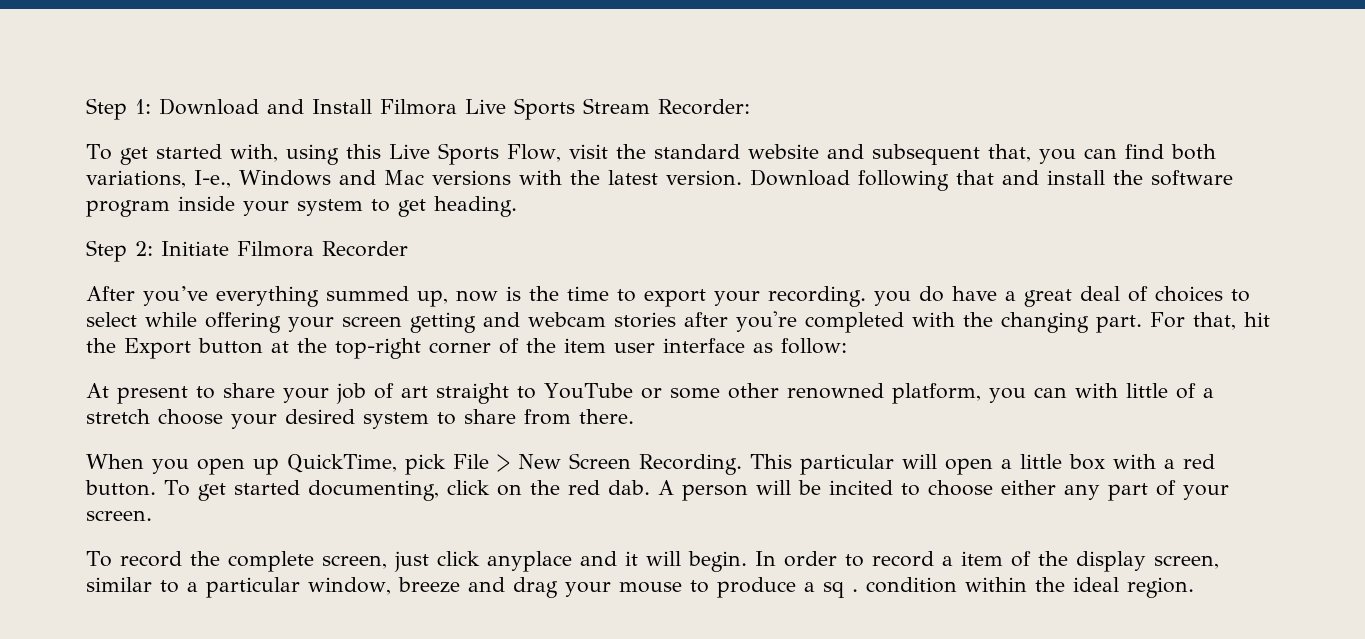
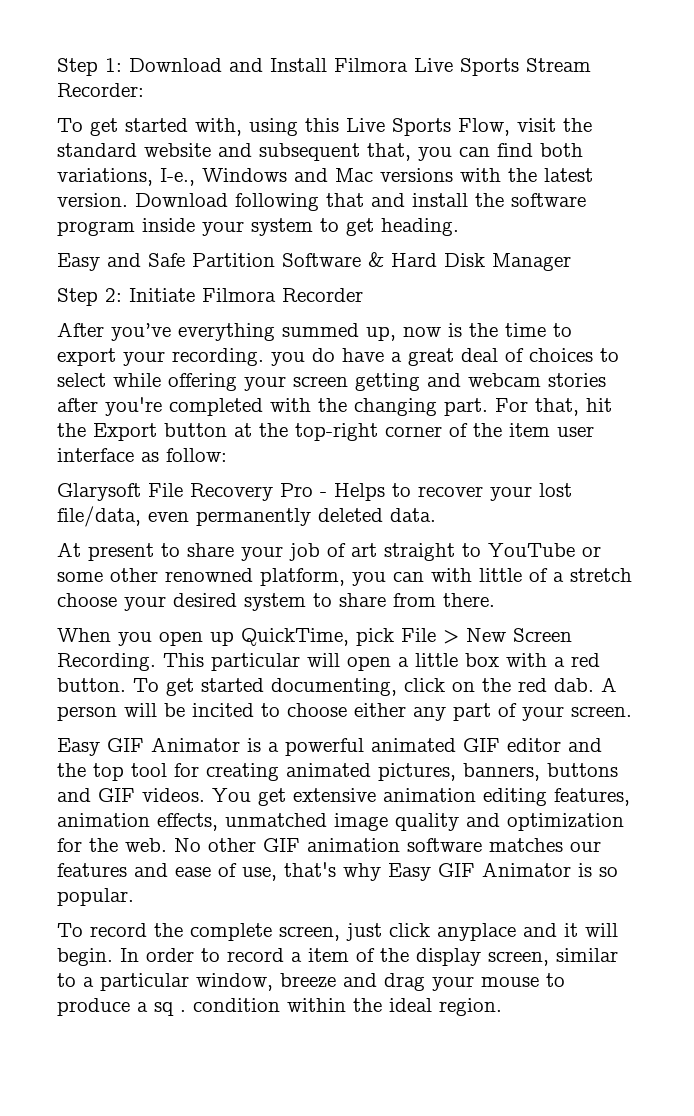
(517, 206) none -> [57,252,571,271] // Easy and Safe Partition Software & Hard Disk Manager
(847, 346) none -> [57,483,572,501] [57,506,436,527] // Glarysoft File Recovery Pro - Helps to recover your lost file/data, even permanently deleted data.
(152, 515) none -> [57,737,602,756] [57,763,618,781] [57,788,630,806] [57,813,624,831] [57,838,601,852] [57,862,618,881] [57,888,134,906] // Easy GIF Animator is a powerful animated GIF editor and the top tool for creating animated pictures, banners, buttons and GIF videos. You get extensive animation editing features, animation effects, unmatched image quality and optimization for the web. No other GIF animation software matches our features and ease of use, that's why Easy GIF Animator is so popular.

